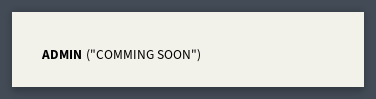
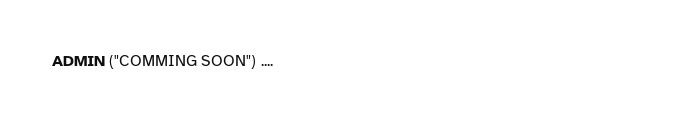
(202, 55) none -> [260,63,273,66] ....

